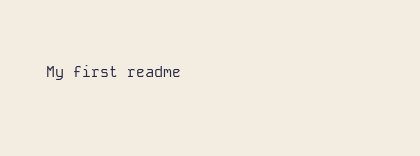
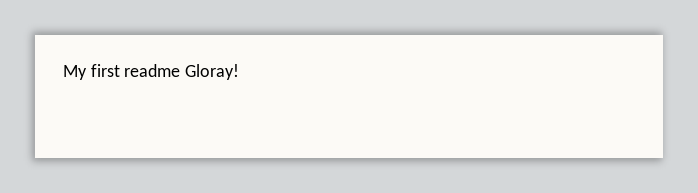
(181, 71) none -> [185,64,240,80] Gloray!

